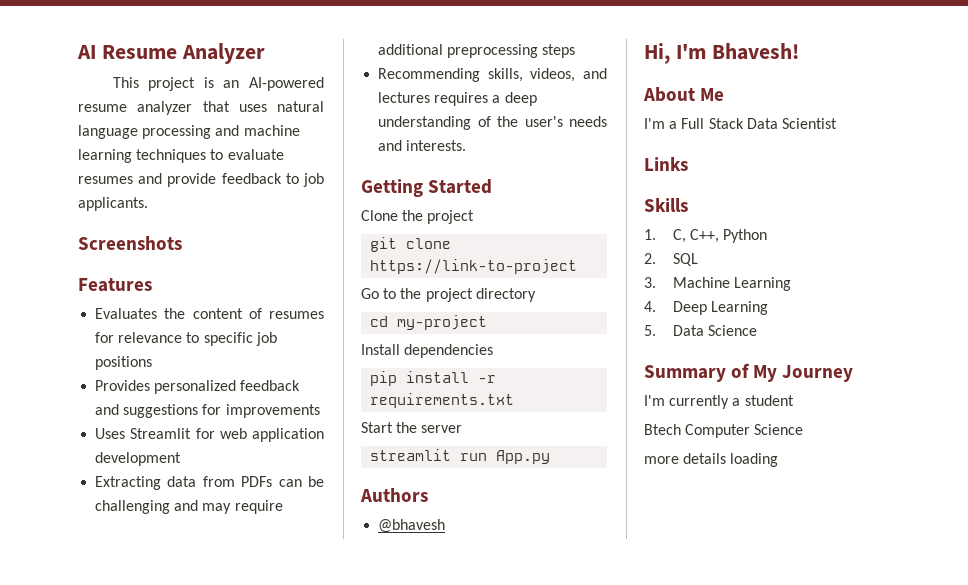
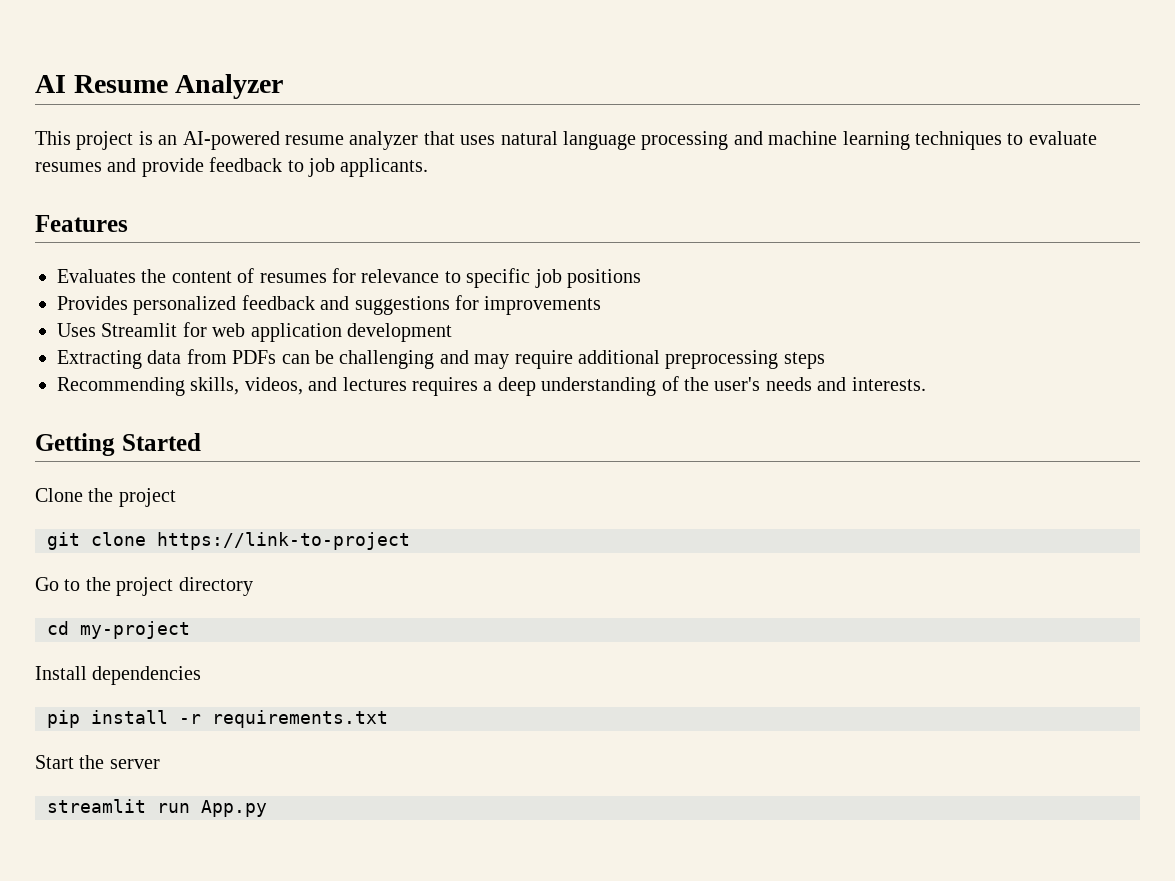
[78,236,182,250] // Screenshots -> (429, 167) none
[360,488,428,502] [378,519,446,533] [644,43,799,64] [643,87,725,102] [644,118,837,129] [644,157,688,171] [644,198,688,212] [644,229,768,243] [644,253,698,266] [644,277,792,291] [644,301,769,315] [644,325,758,336] [644,363,854,382] [644,395,794,409] [644,424,804,438] [644,453,779,467] // Authors // @bhavesh // Hi, I'm Bhavesh! // About Me // I'm a Full Stack Data Scientist // Links // Skills // 1. C, C++, Python // 2. SQL // 3. Machine Learning // 4. Deep Learning // 5. Data Science // Summary of My Journey // I'm currently a student // Btech Computer Science // more details loading -> (267, 808) none

